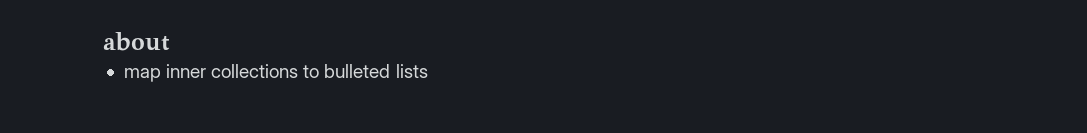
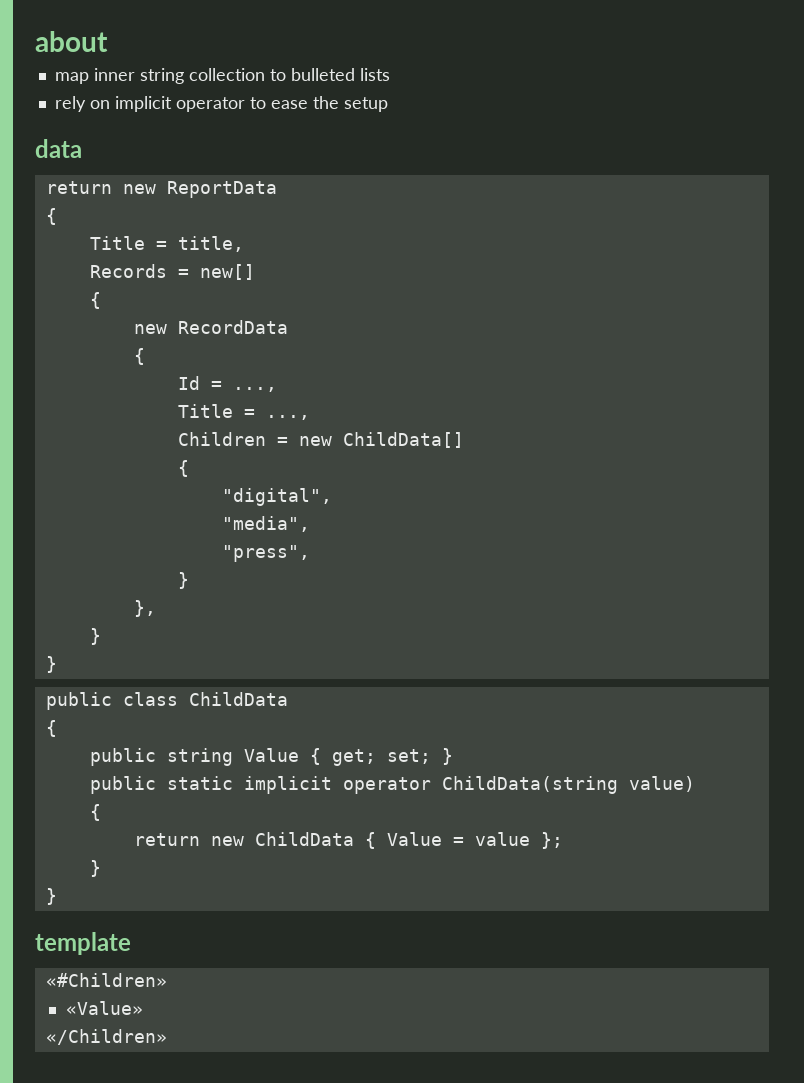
[211,64,299,78] collections -> [139,68,265,84] string collection
(428, 71) none -> [54,96,388,112] [35,139,82,158] [45,181,277,198] [45,208,57,225] [89,236,244,252] [89,264,255,280] [89,292,101,309] [133,320,288,334] [133,348,145,365] [177,376,277,392] [177,404,310,420] [177,432,464,448] [177,460,189,477] [221,488,332,506] [221,516,310,532] [221,545,310,562] [177,572,189,589] [133,600,156,617] [89,628,101,645] [45,656,57,673] [45,692,288,710] [45,720,57,737] [89,748,453,766] [89,776,695,794] [89,804,101,821] [133,832,563,849] [89,860,101,877] [45,888,57,905] [35,932,131,955] [45,973,167,987] [65,1001,143,1015] [45,1029,167,1045] // rely on implicit operator to ease the setup // data // return new ReportData // { // Title = title, // Records = new[] // { // new RecordData // { // Id = ..., // Title = ..., // Children = new ChildData[] // { // "digital", // "media", // "press", // } // }, // } // } // public class ChildData // { // public string Value { get; set; } // public static implicit operator ChildData(string value) // { // return new ChildData { Value = value }; // } // } // template // «#Children» // «Value» // «/Children»

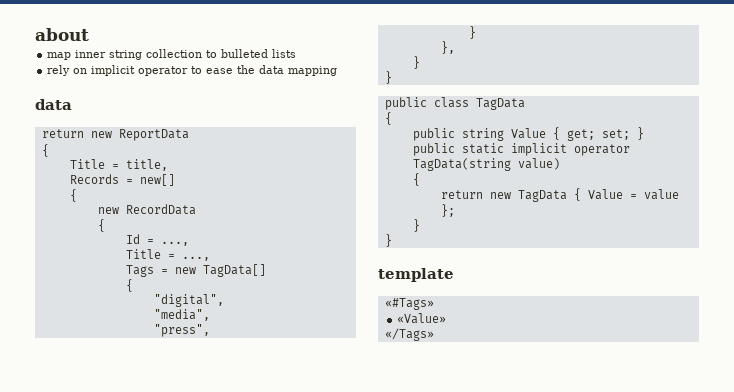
[343,97,388,112] setup -> [259,65,338,76] data mapping
[177,432,266,446] Children -> [125,265,154,277] Tags
[342,432,464,448] ChildData[] -> [202,264,266,277] TagData[]
[188,692,288,706] ChildData -> [475,98,525,110] TagData
[441,776,618,794] ChildData(string -> [412,158,511,171] TagData(string
[254,832,354,846] ChildData -> [517,190,567,202] TagData
[45,973,167,987] «#Children» -> [384,298,434,310] «#Tags»
[45,1029,167,1045] «/Children» -> [384,328,434,341] «/Tags»

